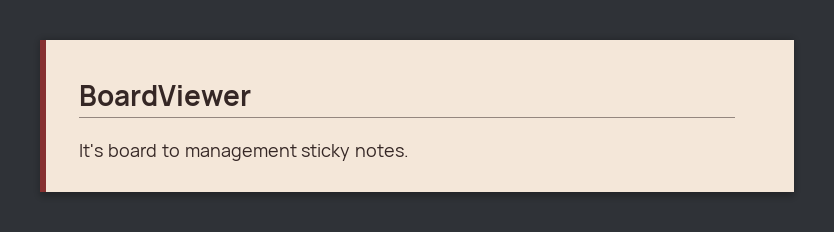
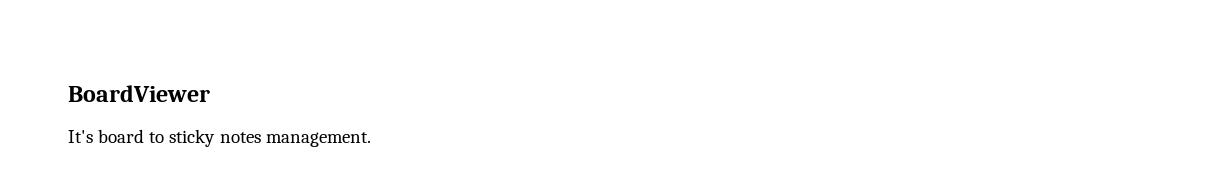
[184,144,410,161] management sticky notes. -> [169,129,371,147] sticky notes management.

